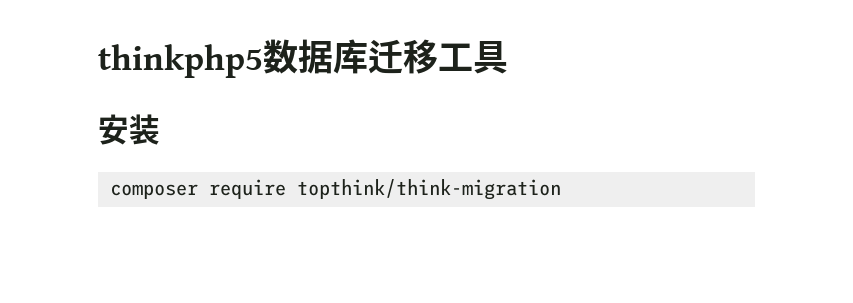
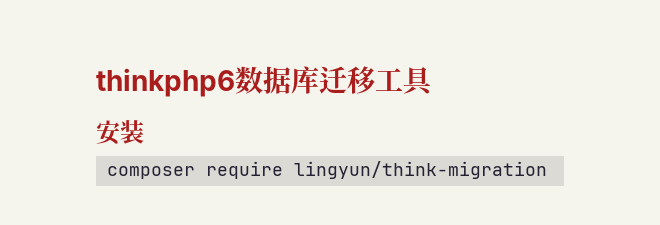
[98,44,263,78] thinkphp5 -> [96,68,235,97] thinkphp6
[297,179,562,200] topthink/think-migration -> [293,161,547,179] lingyun/think-migration

